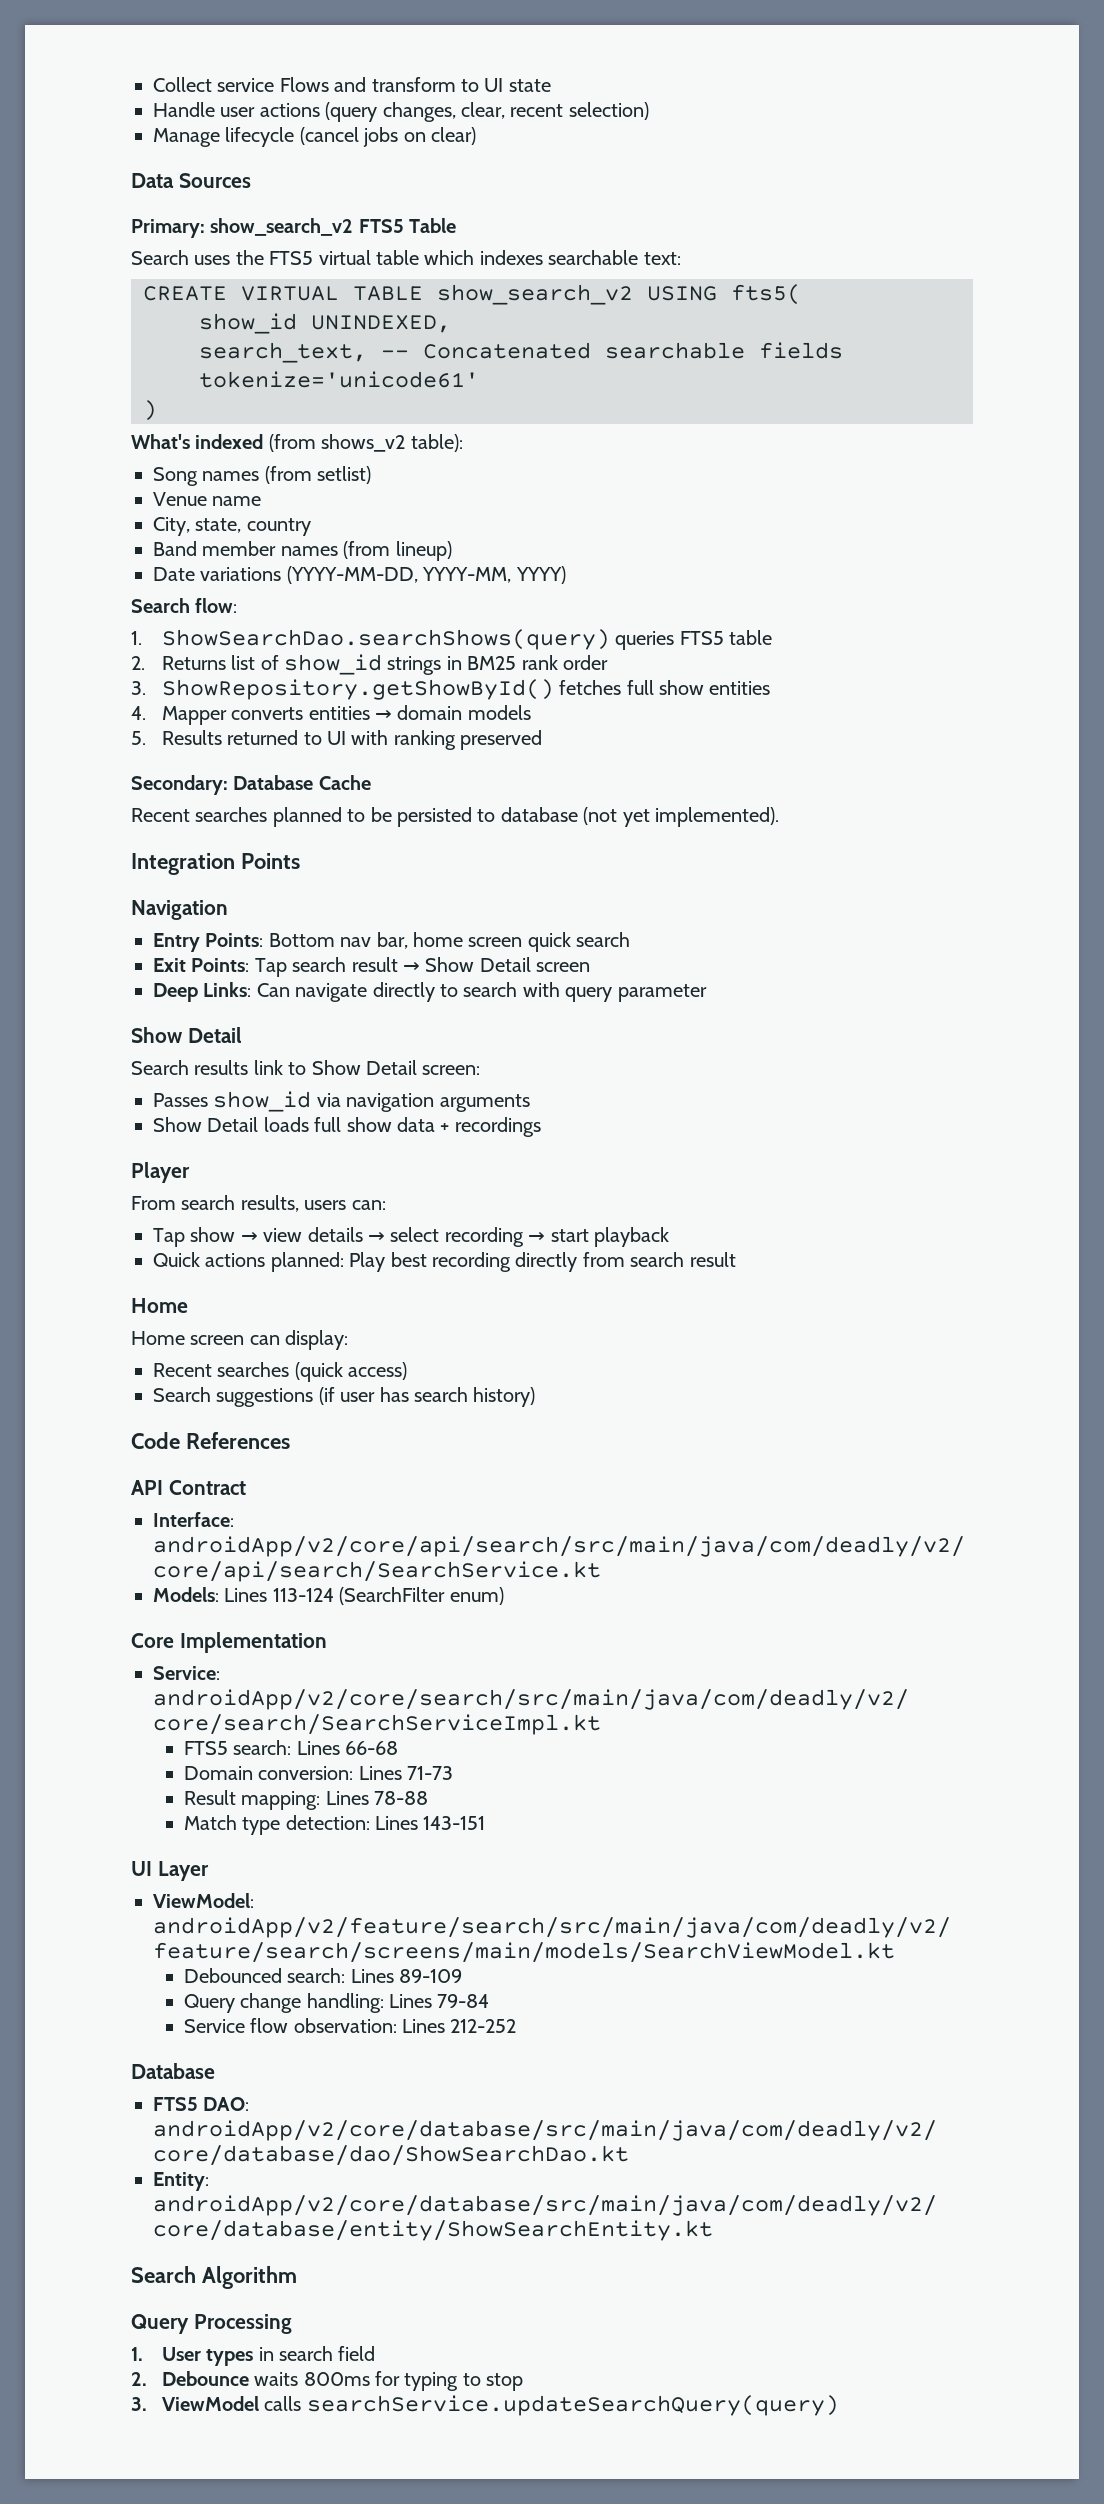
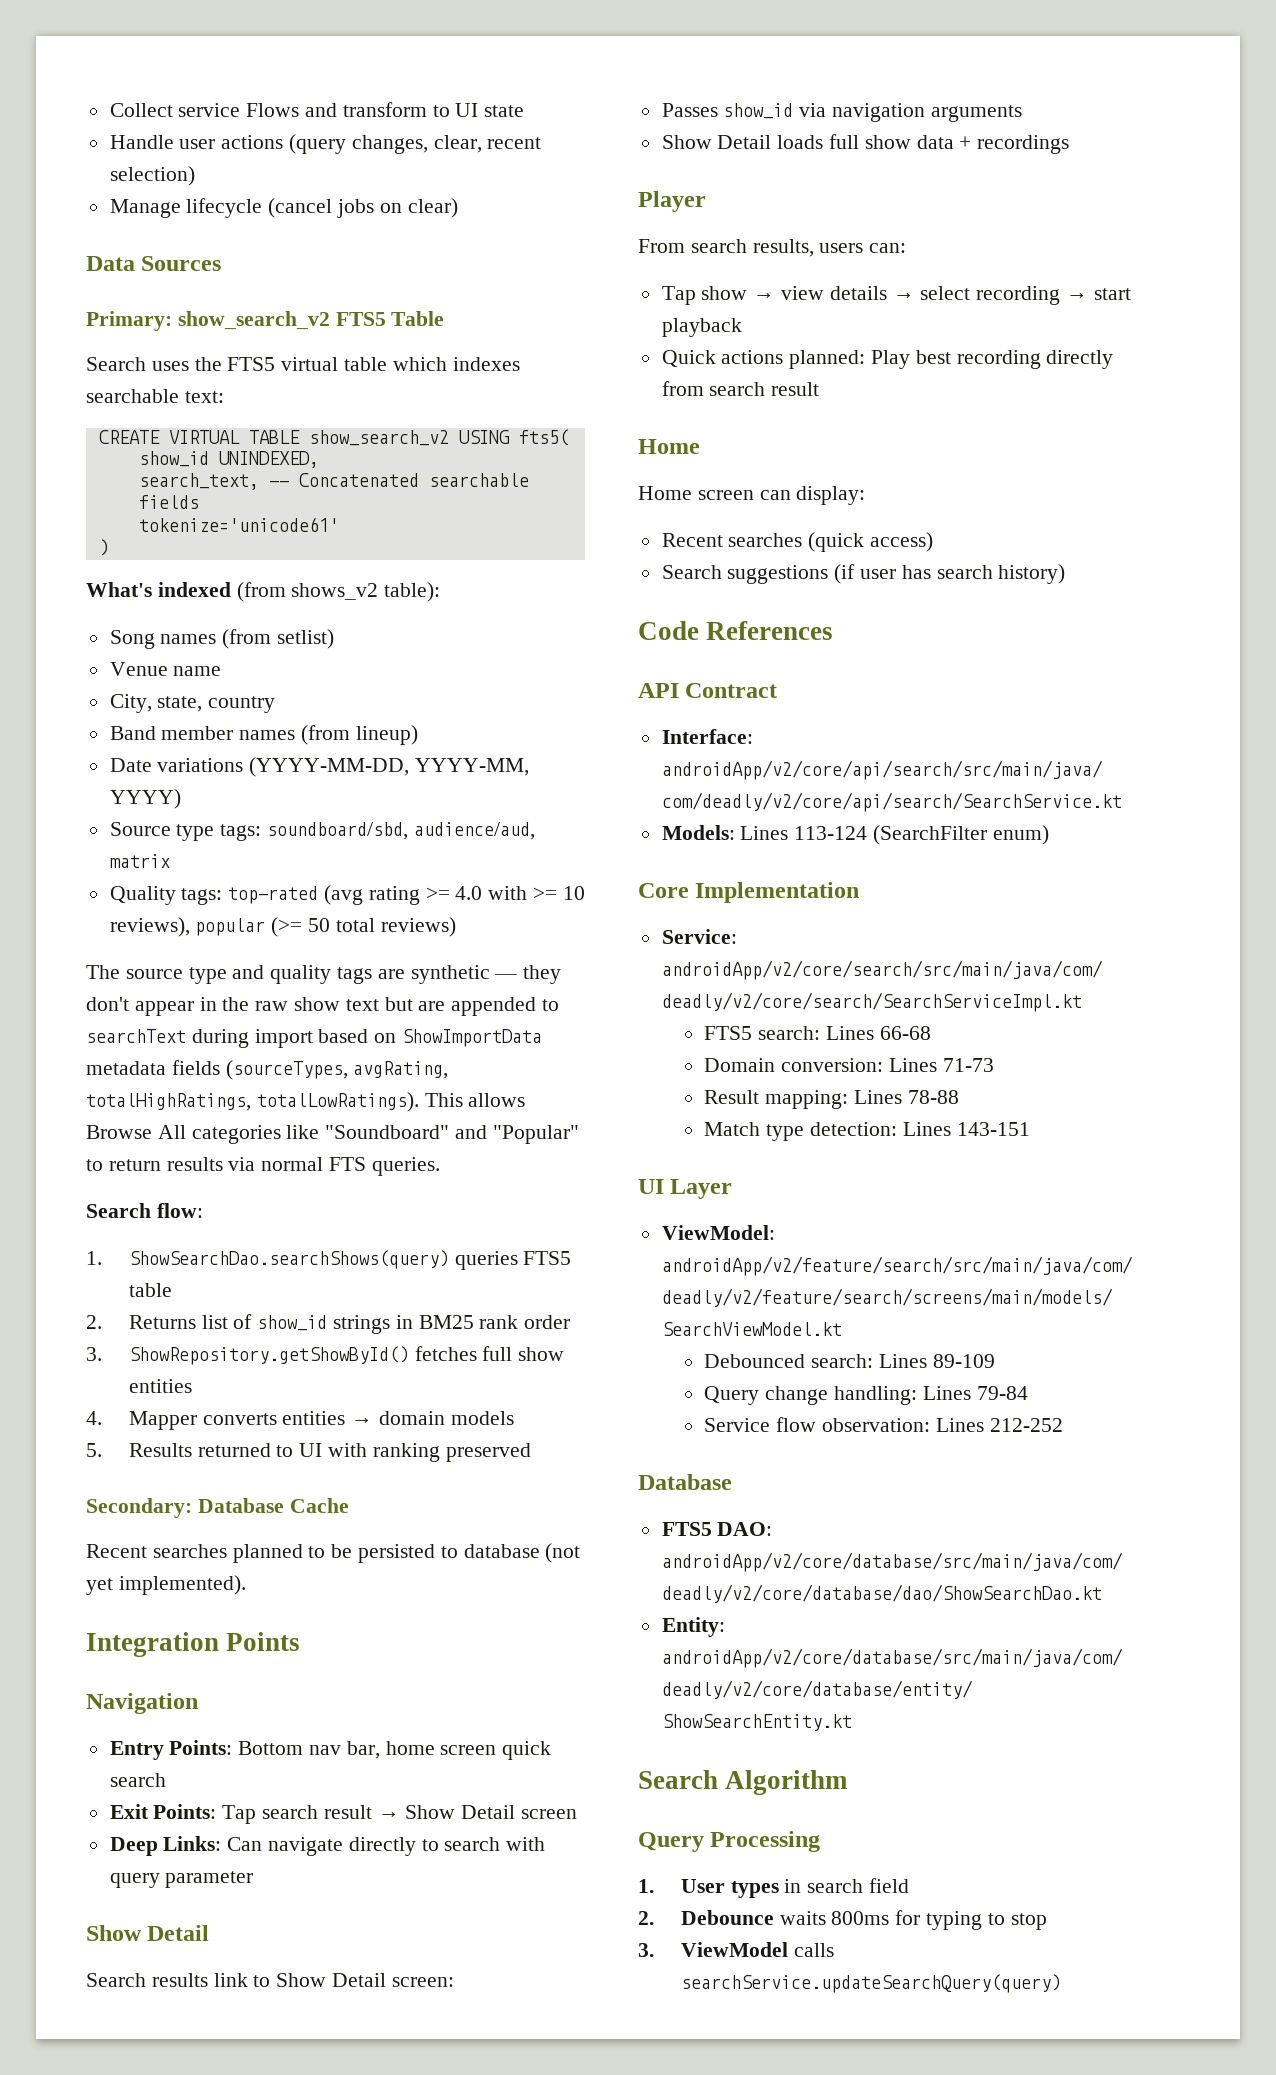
(566, 575) none -> [109,822,535,841] [109,854,170,868] [109,885,585,905] [109,917,456,937] [86,965,562,984] [86,997,560,1016] [86,1029,543,1048] [86,1060,449,1080] [86,1092,526,1112] [86,1125,579,1144] [86,1157,440,1176] // Source type tags: soundboard/sbd, audience/aud, matrix // Quality tags: top-rated (avg rating >= 4.0 with >= 10 reviews), popular (>= 50 total reviews) // The source type and quality tags are synthetic — they don't appear in the raw show text but are appended to searchText during import based on ShowImportData metadata fields (sourceTypes, avgRating, totalHighRatings, totalLowRatings). This allows Browse All categories like "Soundboard" and "Popular" to return results via normal FTS queries.

